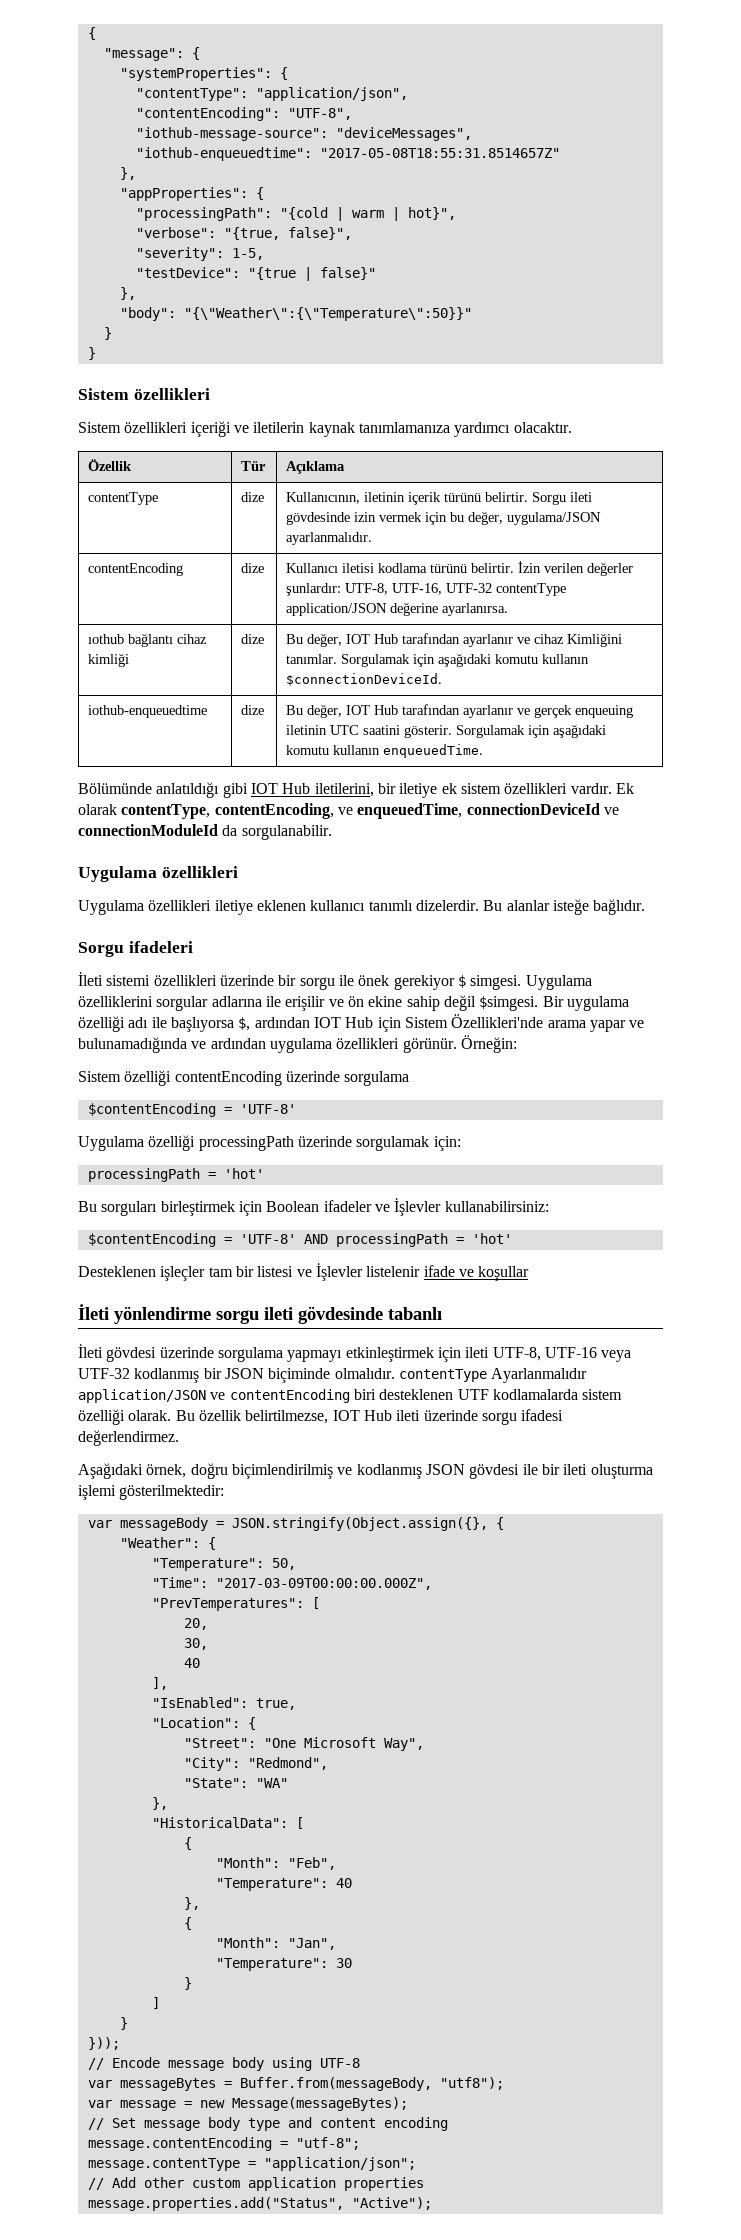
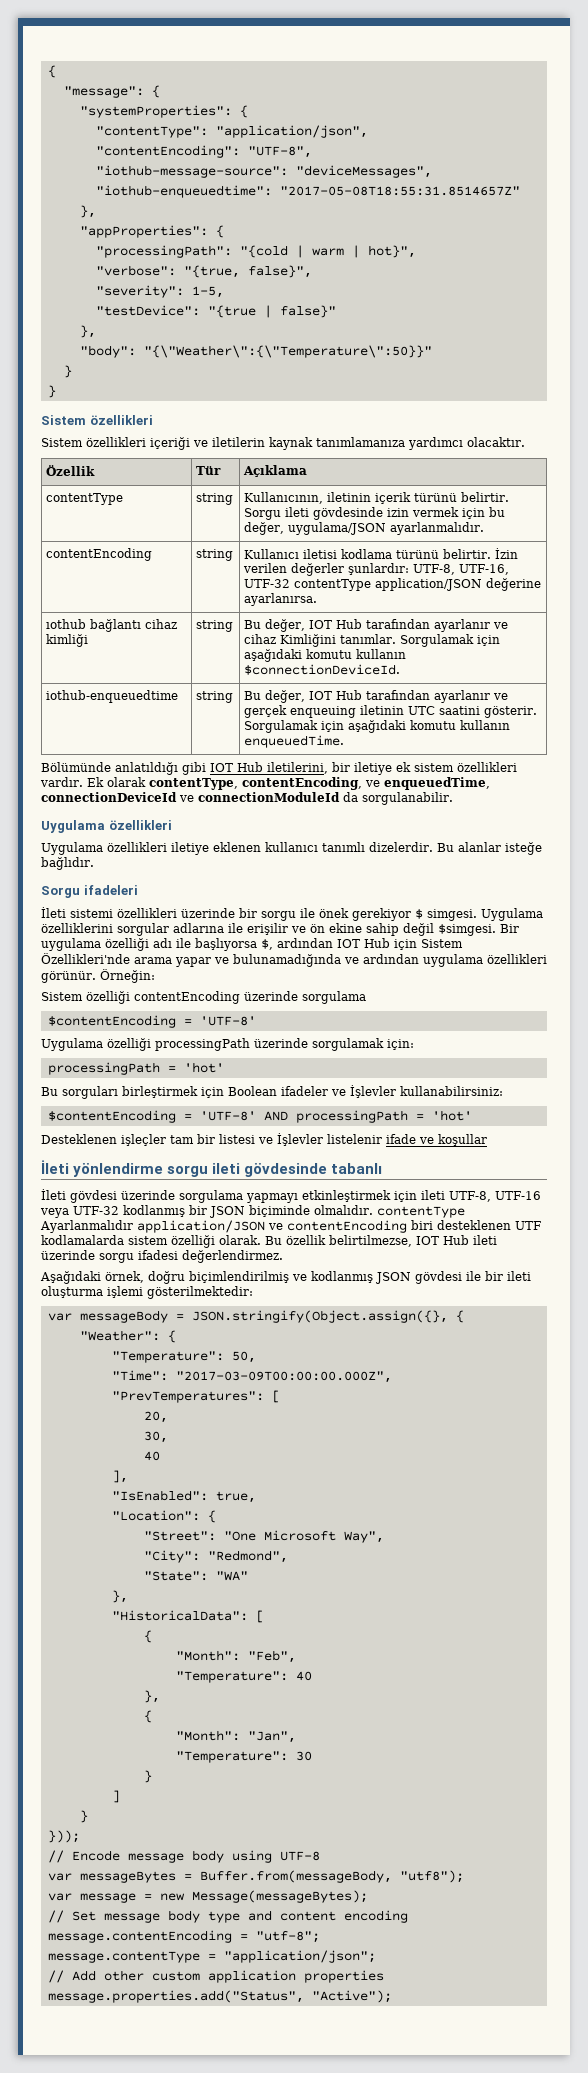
[241,492,265,502] dize -> [195,493,233,505] string
[241,563,265,573] dize -> [195,549,233,561] string
[241,634,265,644] dize -> [195,620,233,632] string
[241,705,265,715] dize -> [195,691,233,703] string

